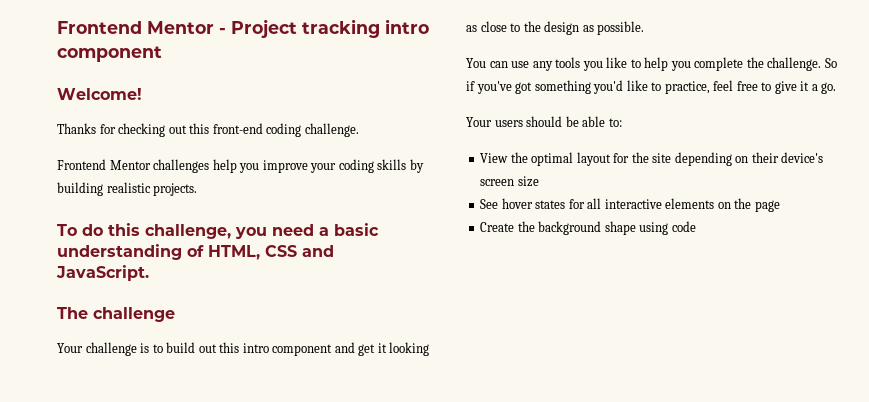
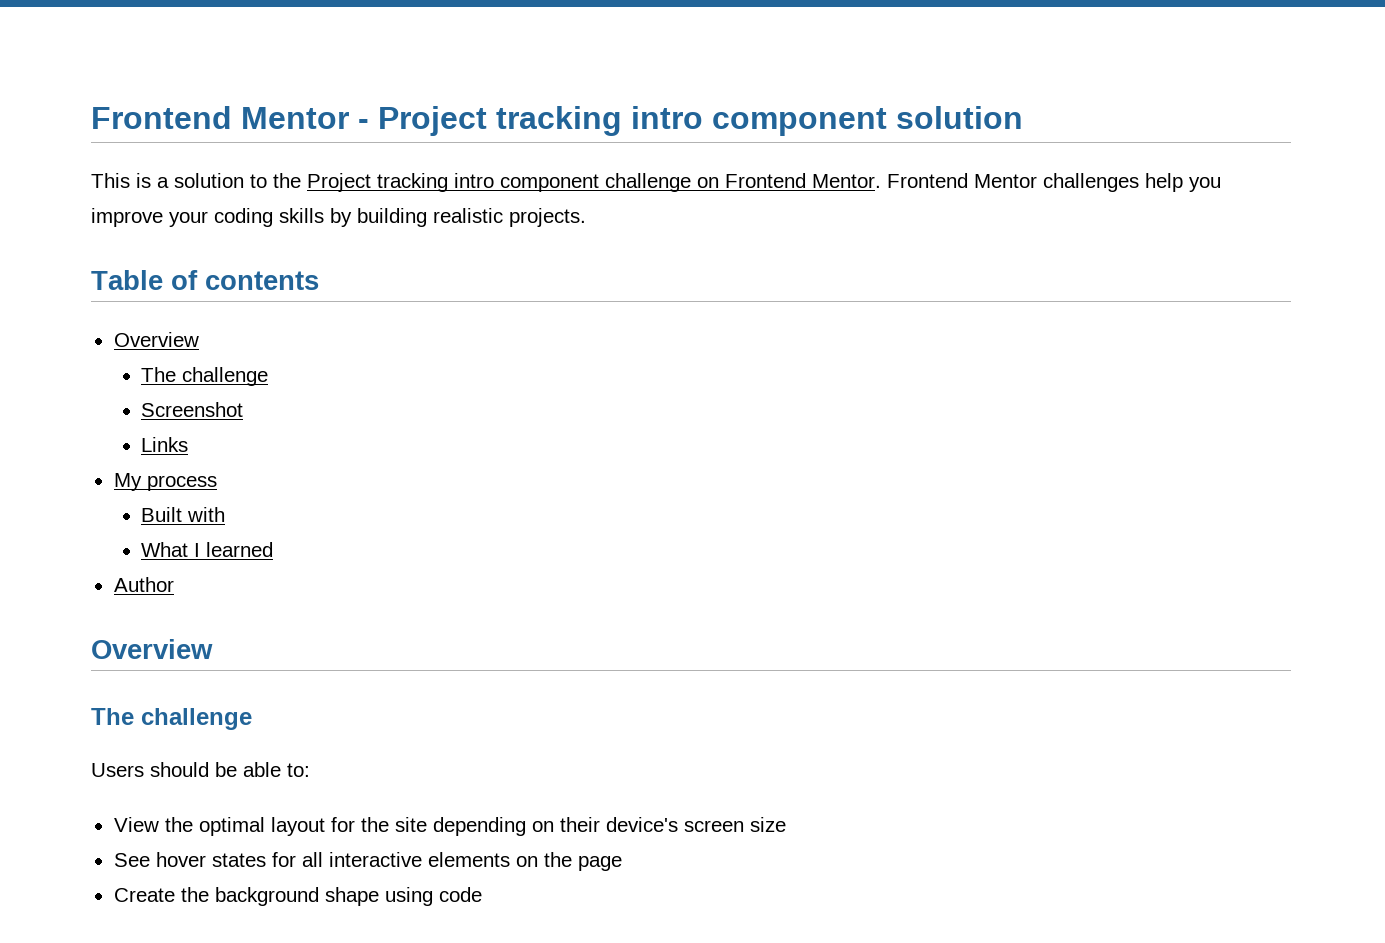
[57,88,142,100] [57,123,359,137] // Welcome! // Thanks for checking out this front-end coding challenge. // -> [896,106,1023,129] [91,173,881,192] solution // This is a solution to the Project tracking intro component challenge on Frontend Mentor.
[57,223,379,239] [57,244,334,260] [56,265,149,281] [57,307,175,322] [57,342,430,356] [466,21,645,35] [466,57,837,71] [466,80,837,94] [466,117,523,127] To do this challenge, you need a basic understanding of HTML, CSS and JavaScript. // The challenge // Your challenge is to build out this intro component and get it looking as close to the design as possible. // You can use any tools you like to help you complete the challenge. So if you've got something you'd like to practice, feel free to give it a go. // Your users -> [91,270,319,290] [113,332,199,347] [141,367,269,386] [141,402,244,417] [141,437,189,452] [113,473,217,491] [141,507,226,522] [141,542,274,557] [113,577,174,592] [91,639,213,659] [91,708,252,730] [91,763,144,777] Table of contents // Overview // The challenge // Screenshot // Links // My process // Built with // What I learned // Author // Overview // The challenge // Users

